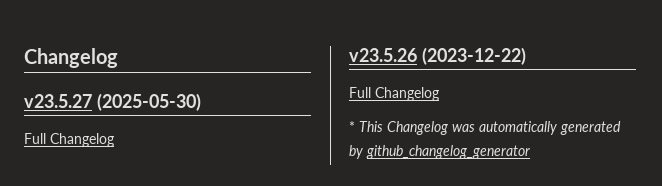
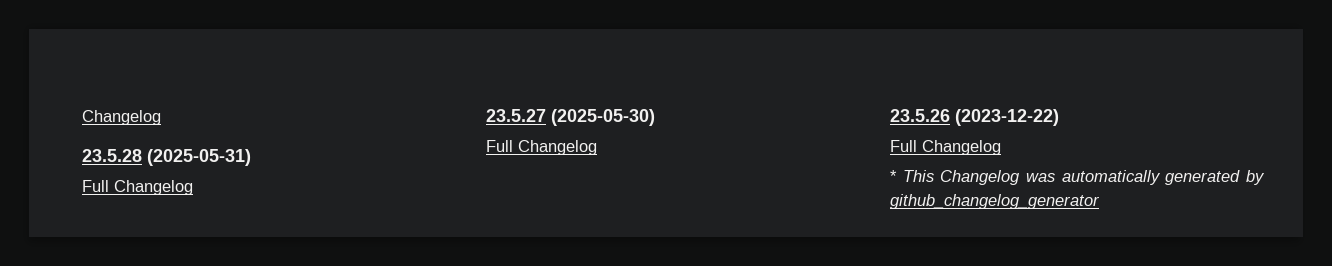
[24,48,118,68] [24,94,92,108] Changelog // v23.5.27 -> [82,110,161,125] [82,149,251,166] [82,180,193,195] [486,109,546,122] Changelog // 23.5.28 (2025-05-31) // Full Changelog // 23.5.27
[349,48,417,62] v23.5.26 -> [890,109,950,122] 23.5.26

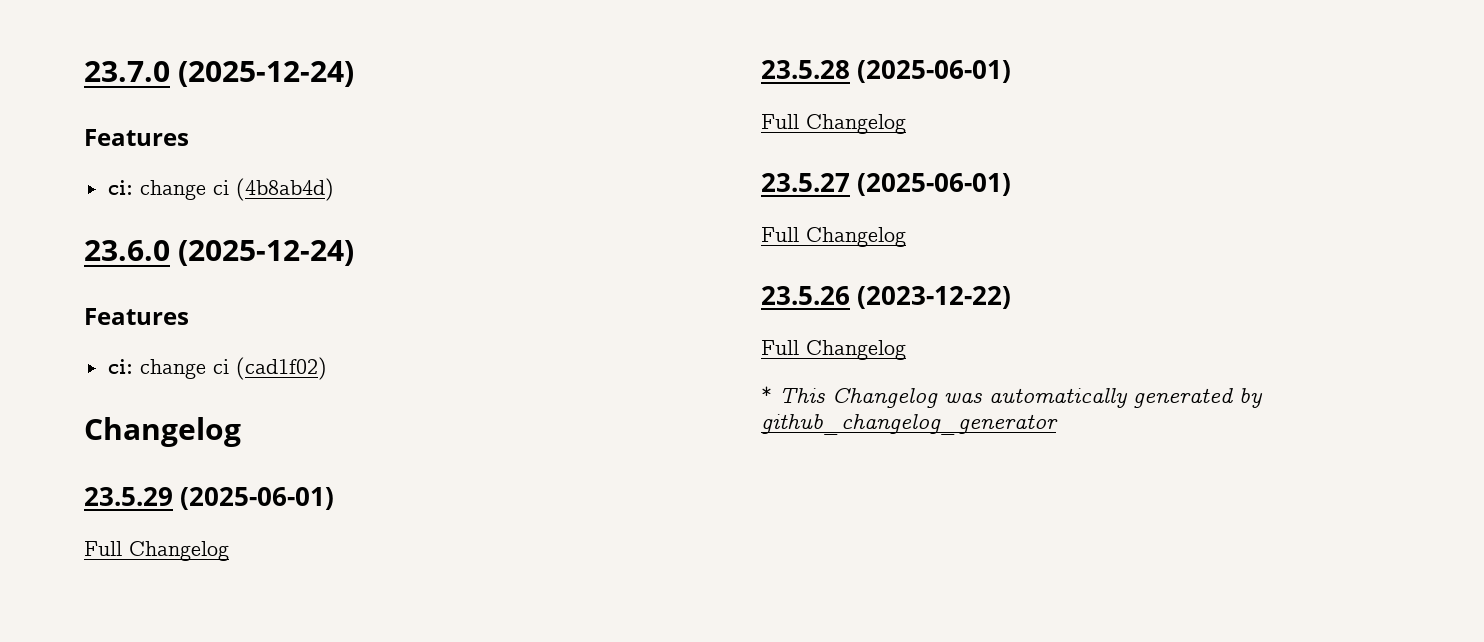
(82, 117) none -> [84,61,354,87] [84,129,189,146] [107,178,334,201] [84,240,354,266] [84,308,189,325] [107,357,327,380] [84,417,241,447] [84,487,335,510] [84,541,122,556] 23.7.0 (2025-12-24) // Features // ci: change ci (4b8ab4d) // 23.6.0 (2025-12-24) // Features // ci: change ci (cad1f02) // Changelog // 23.5.29 (2025-06-01) // Full
[147,149,251,166] (2025-05-31) -> [857,60,1012,83] (2025-06-01)
[551,109,655,126] (2025-05-30) -> [857,173,1012,196] (2025-06-01)

